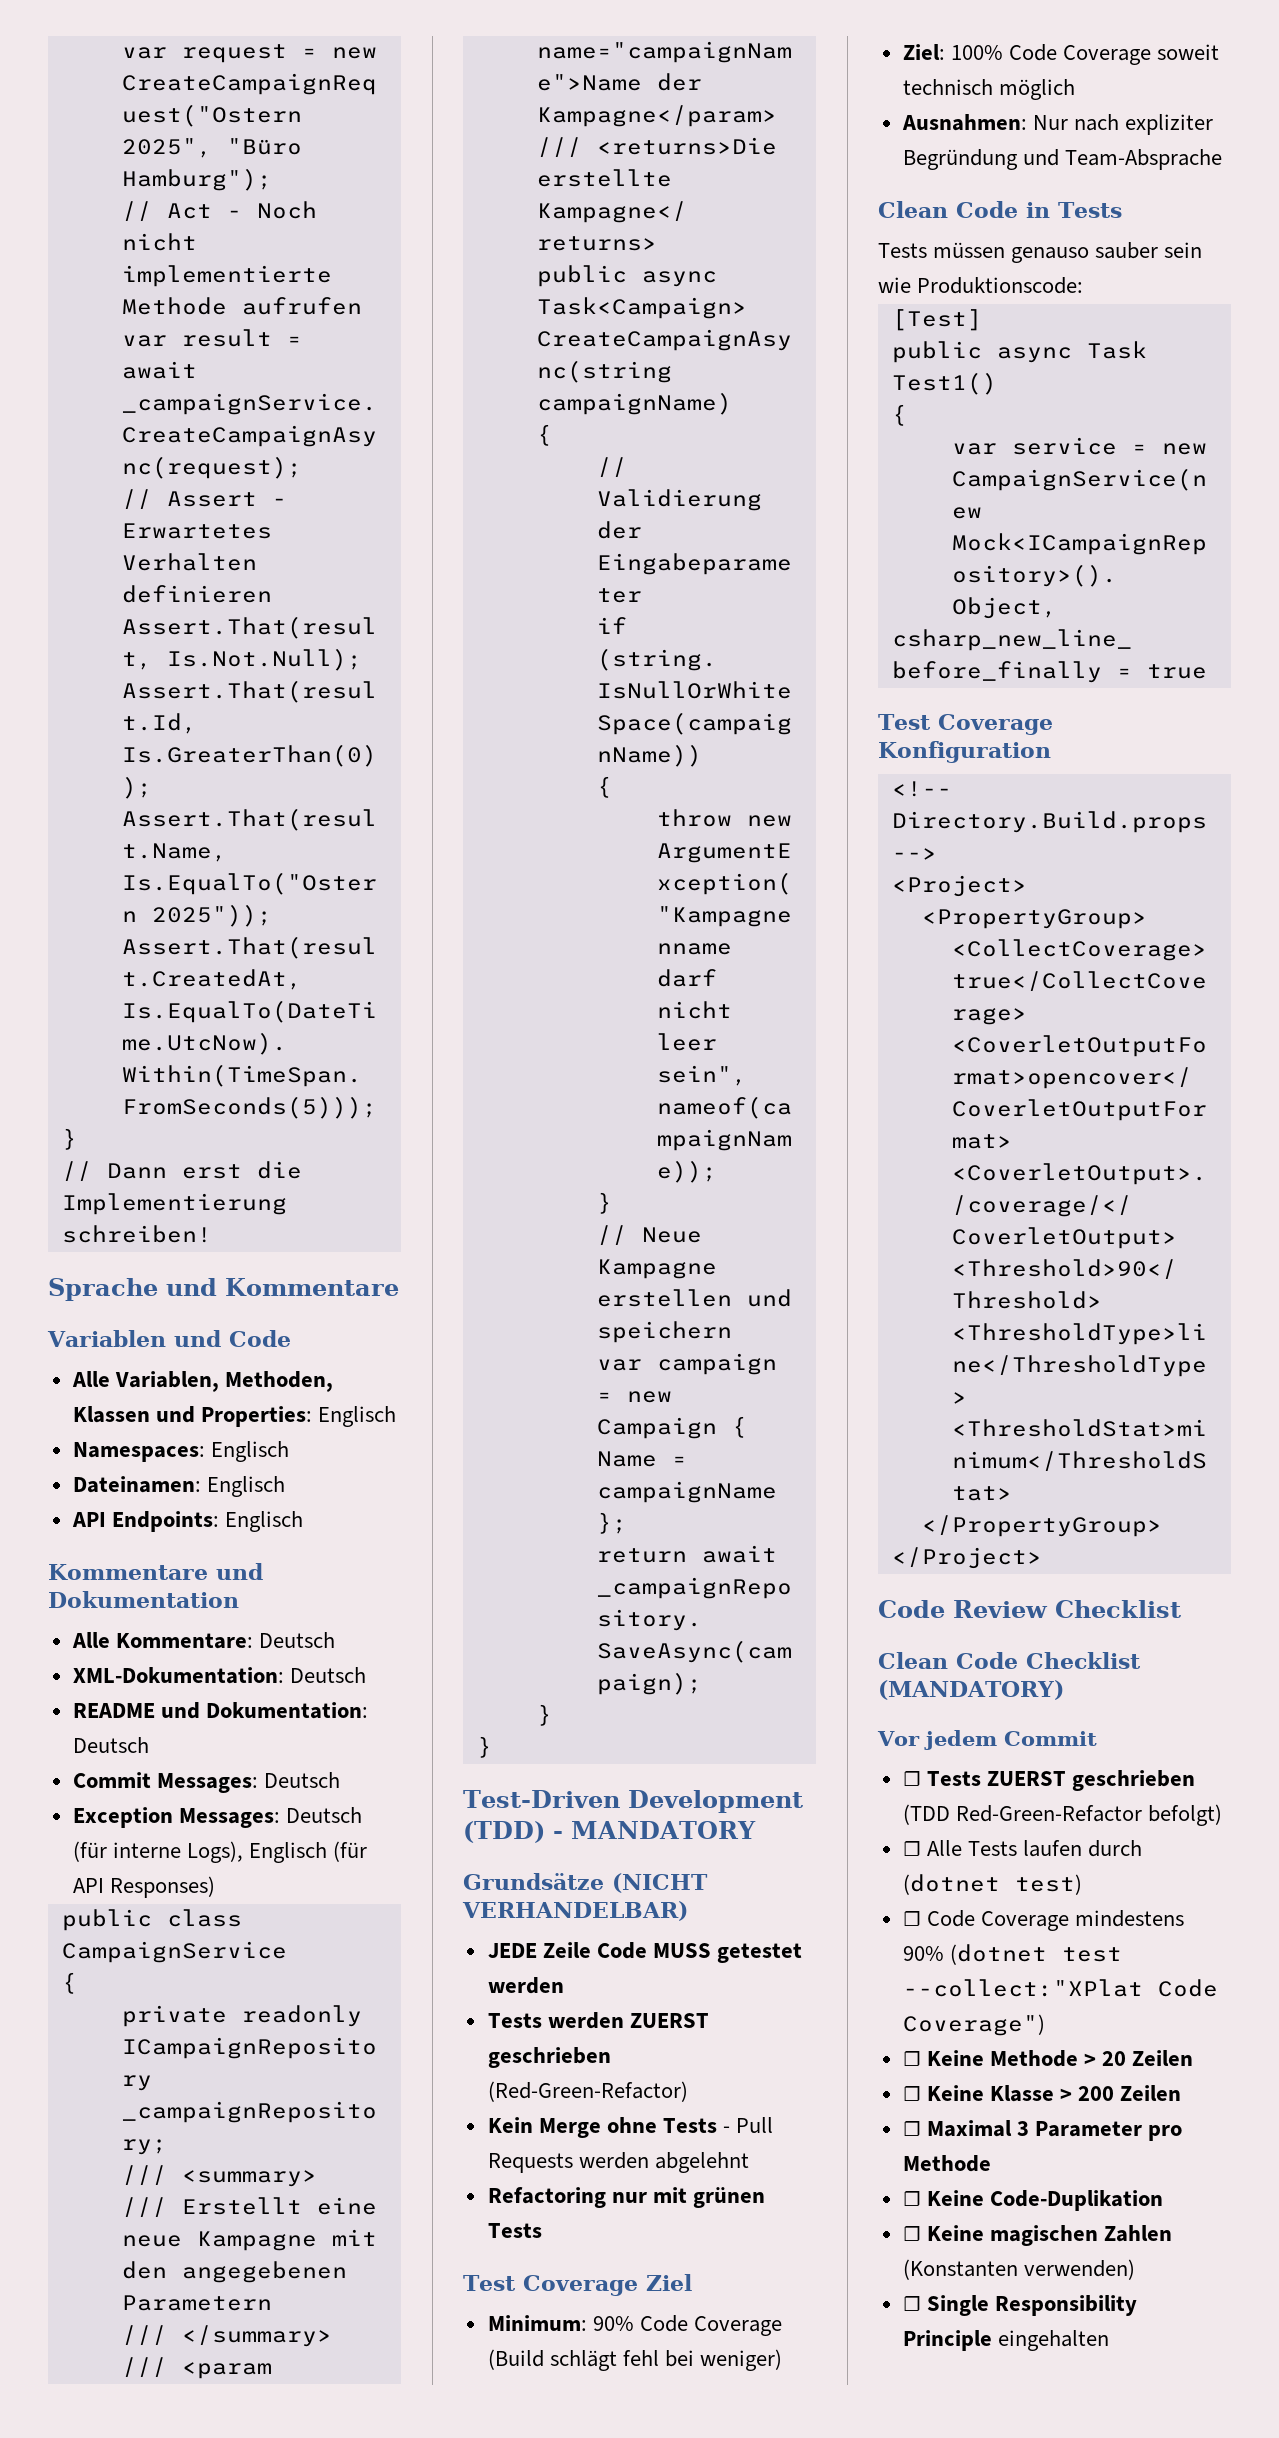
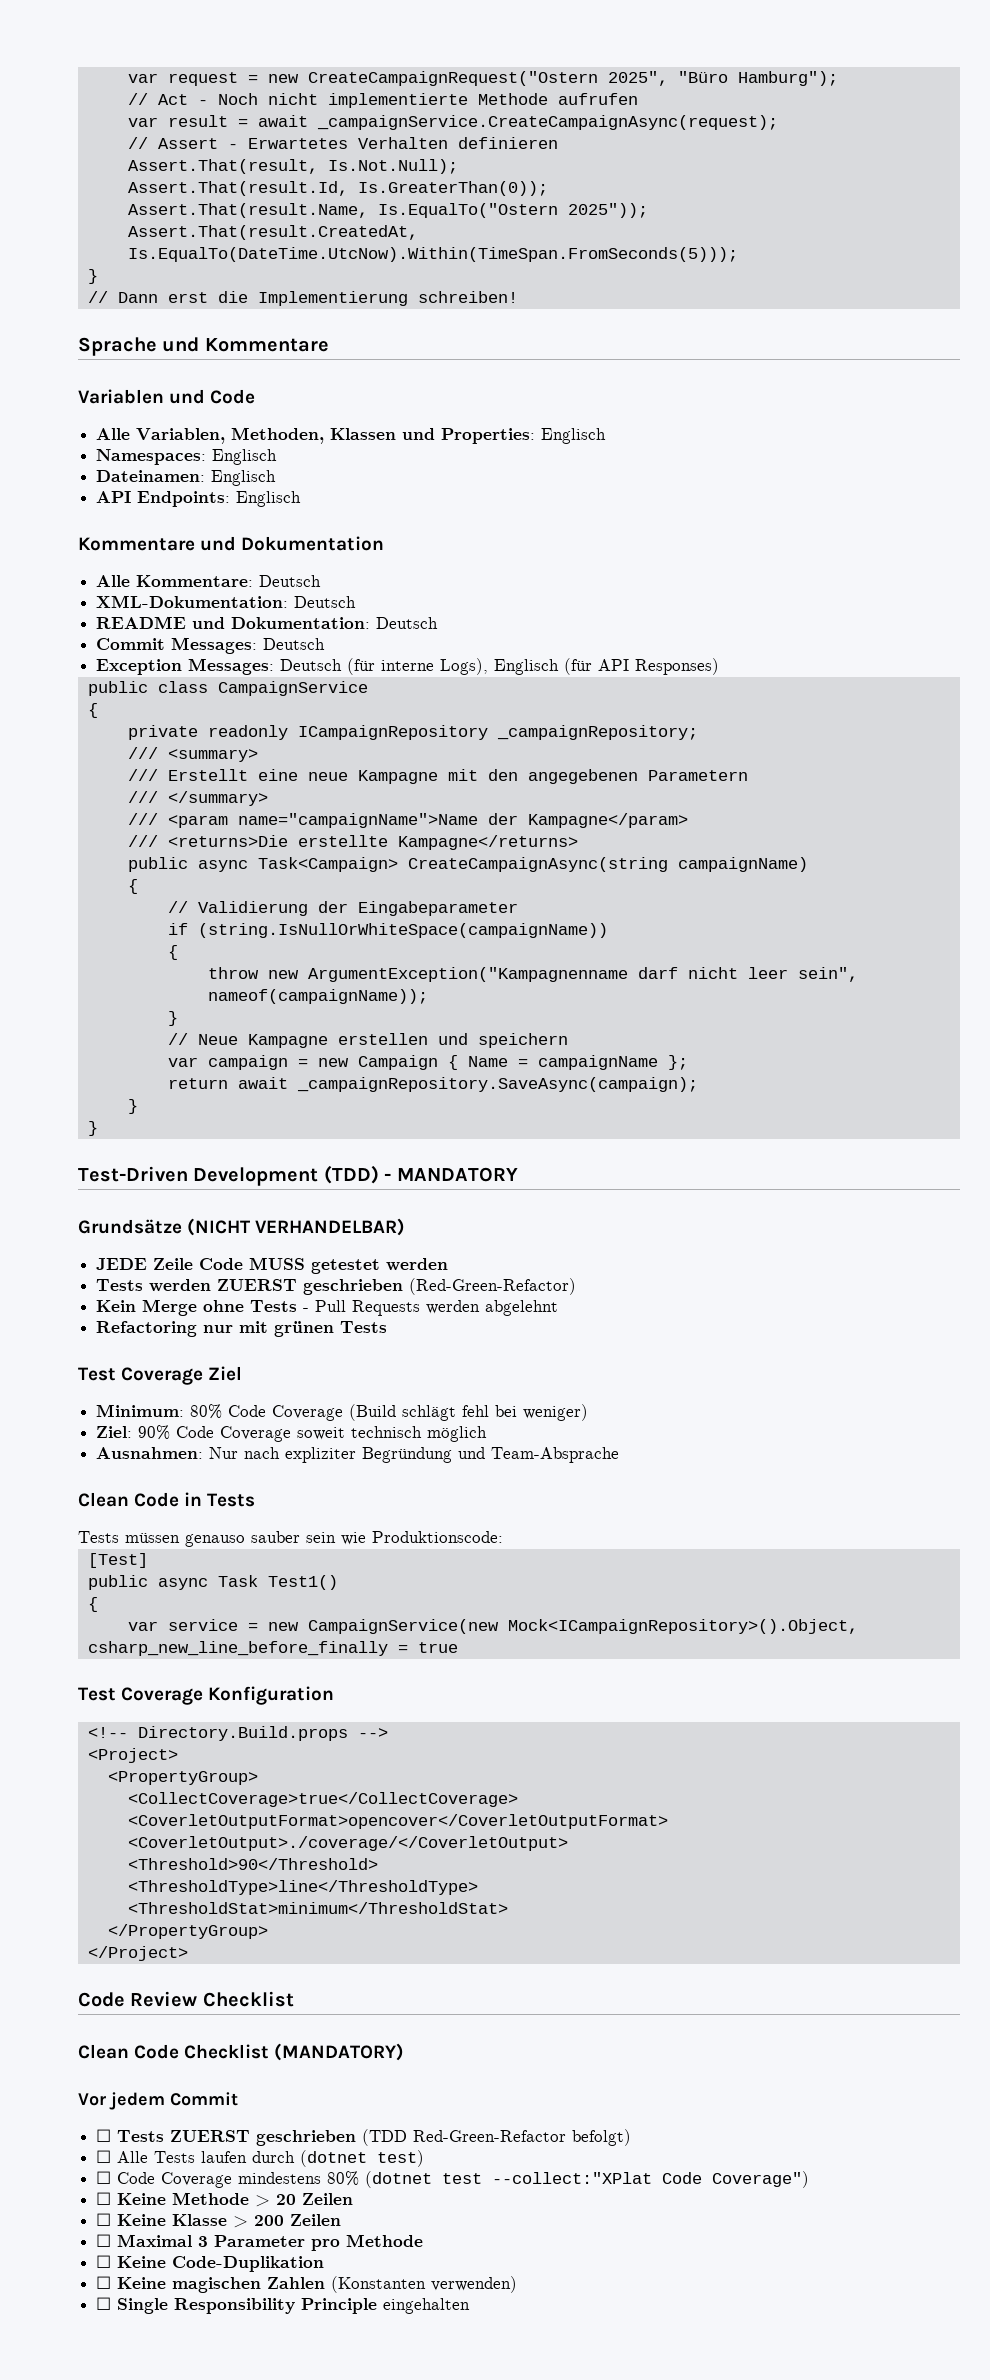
[592,2316,634,2331] 90% -> [190,1404,223,1419] 80%
[950,45,1003,60] 100% -> [138,1425,171,1440] 90%
[902,1946,944,1961] 90% -> [327,2171,360,2186] 80%

